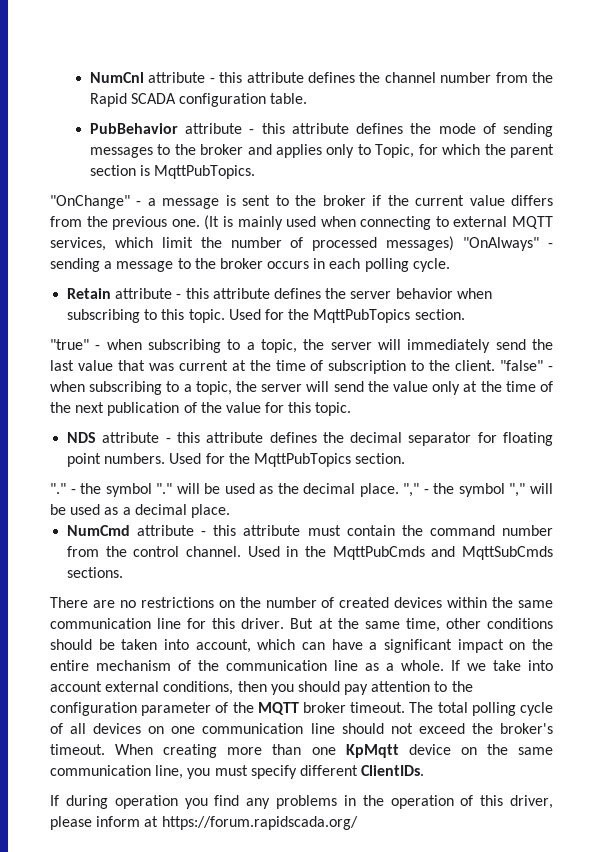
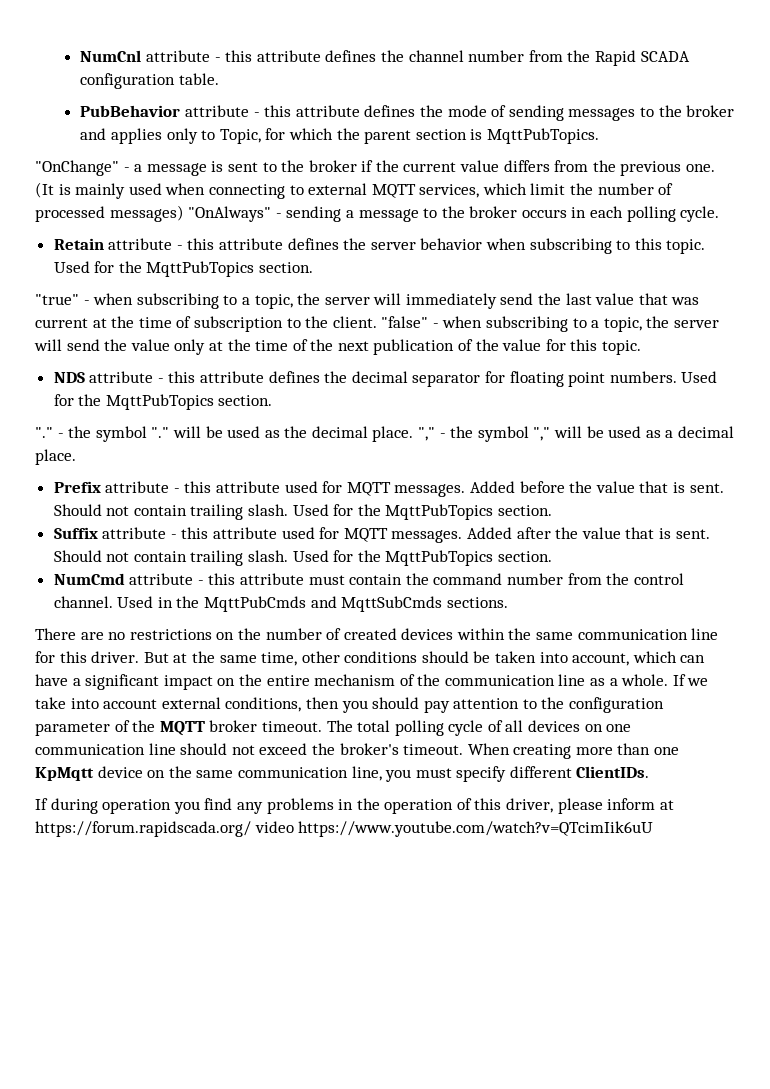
(230, 511) none -> [53,481,724,497] [53,504,553,520] [53,527,710,543] [53,550,553,566] // Prefix attribute - this attribute used for MQTT messages. Added before the value that is sent. Should not contain trailing slash. Used for the MqttPubTopics section. // Suffix attribute - this attribute used for MQTT messages. Added after the value that is sent. Should not contain trailing slash. Used for the MqttPubTopics section.
(358, 823) none -> [254,821,654,837] video https://www.youtube.com/watch?v=QTcimIik6uU

